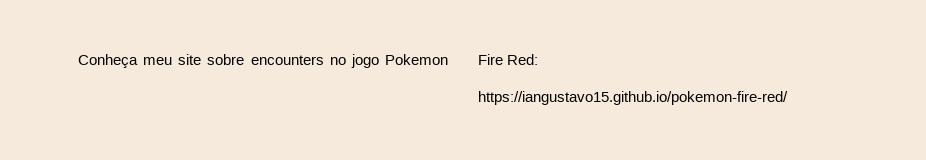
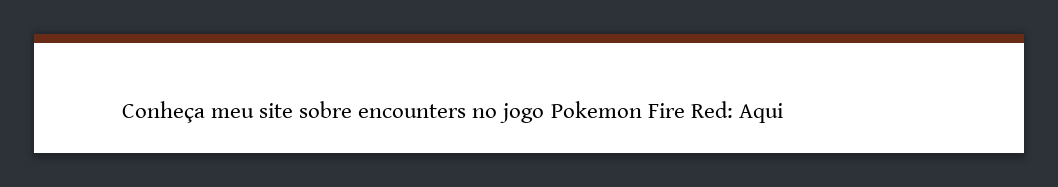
[478,91,788,105] // https://iangustavo15.github.io/pokemon-fire-red/ -> [738,103,783,123] Aqui

